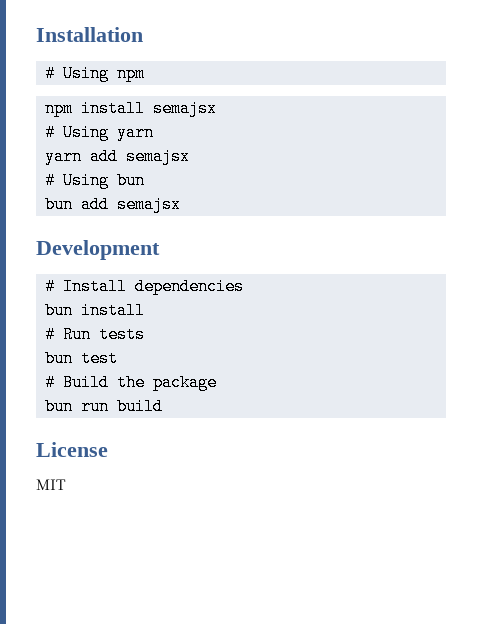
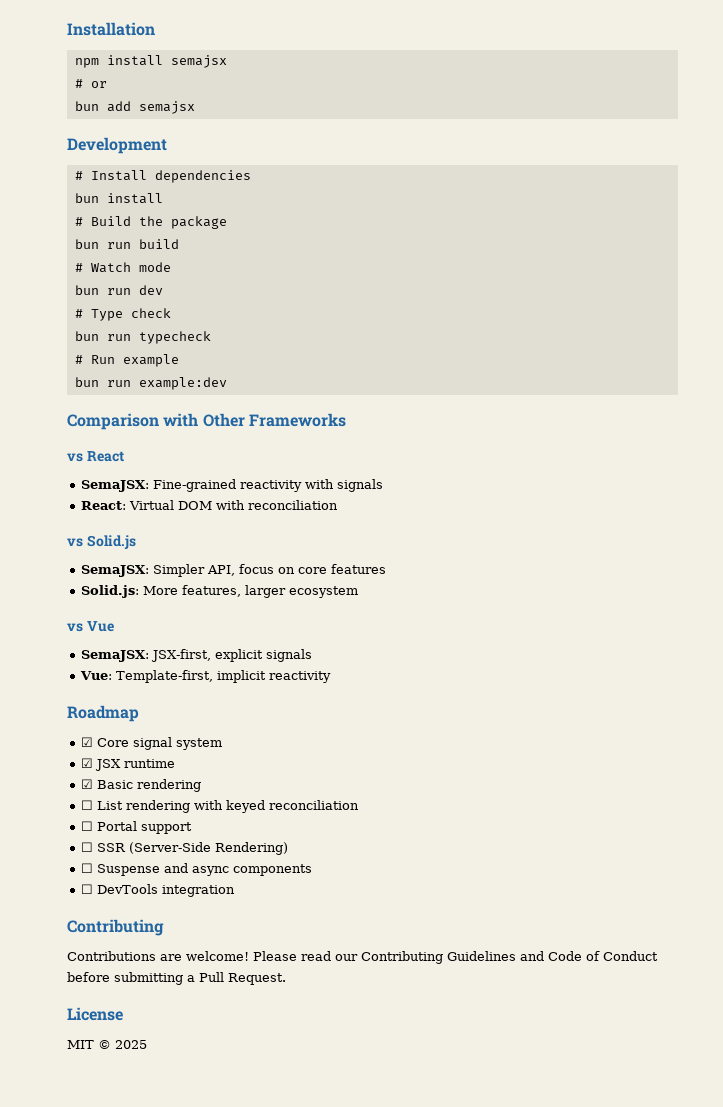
[44,65,145,82] // # Using npm -> (155, 29) none
[62,124,154,141] [44,148,190,165] [44,172,145,189] Using yarn // yarn add semajsx // # Using bun -> [90,81,107,88] or
[44,326,145,343] [44,350,118,367] // # Run tests // bun test -> (163, 198) none
(163, 406) none -> [74,262,171,273] [74,285,163,295] [74,308,171,321] [74,331,211,344] [74,354,179,367] [74,377,227,390] [67,413,346,430] [67,451,124,462] [80,479,383,492] [80,500,338,510] [67,535,136,549] [80,564,386,577] [80,585,358,598] [67,621,114,632] [80,649,312,662] [79,670,331,683] [67,705,139,722] [80,737,222,750] [80,758,175,771] [80,779,201,792] [80,800,359,813] [80,821,192,834] [80,842,288,855] [80,863,312,876] [80,884,235,897] [67,919,164,936] [67,951,658,964] [67,972,286,985] // # Watch mode // bun run dev // # Type check // bun run typecheck // # Run example // bun run example:dev // Comparison with Other Frameworks // vs React // SemaJSX: Fine-grained reactivity with signals // React: Virtual DOM with reconciliation // vs Solid.js // SemaJSX: Simpler API, focus on core features // Solid.js: More features, larger ecosystem // vs Vue // SemaJSX: JSX-first, explicit signals // Vue: Template-first, implicit reactivity // Roadmap // ☑ Core signal system // ☑ JSX runtime // ☑ Basic rendering // ☐ List rendering with keyed reconciliation // ☐ Portal support // ☐ SSR (Server-Side Rendering) // ☐ Suspense and async components // ☐ DevTools integration // Contributing // Contributions are welcome! Please read our Contributing Guidelines and Code of Conduct before submitting a Pull Request.
(66, 484) none -> [98,1040,147,1049] © 2025

